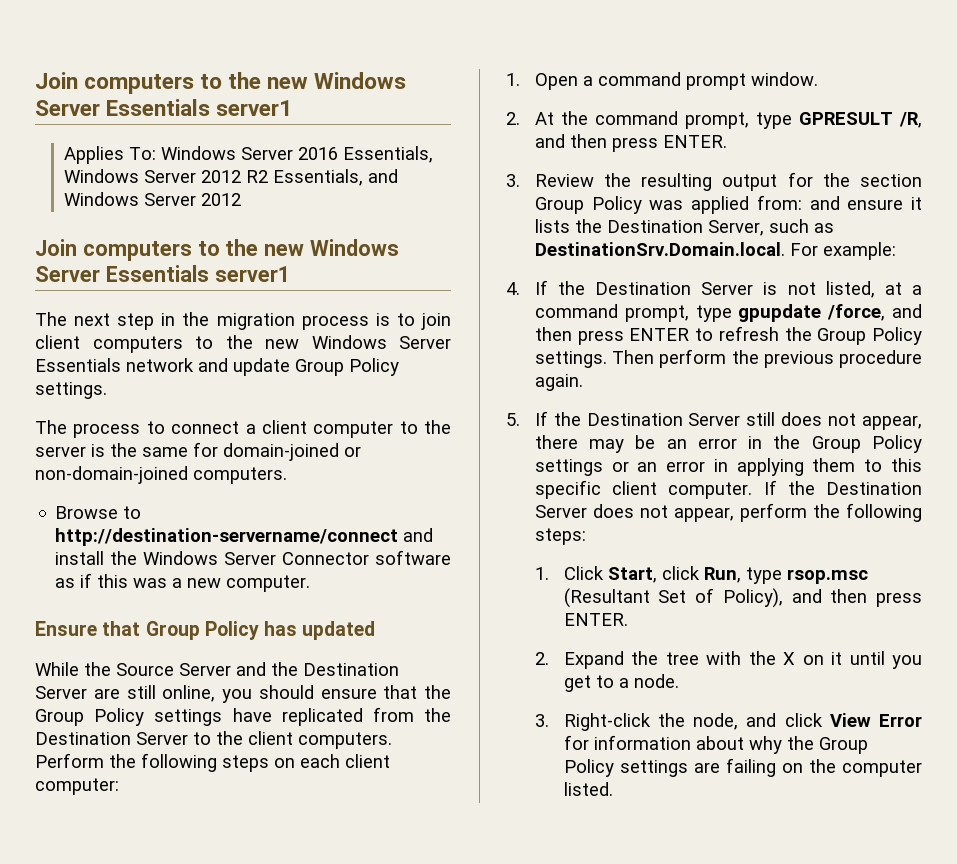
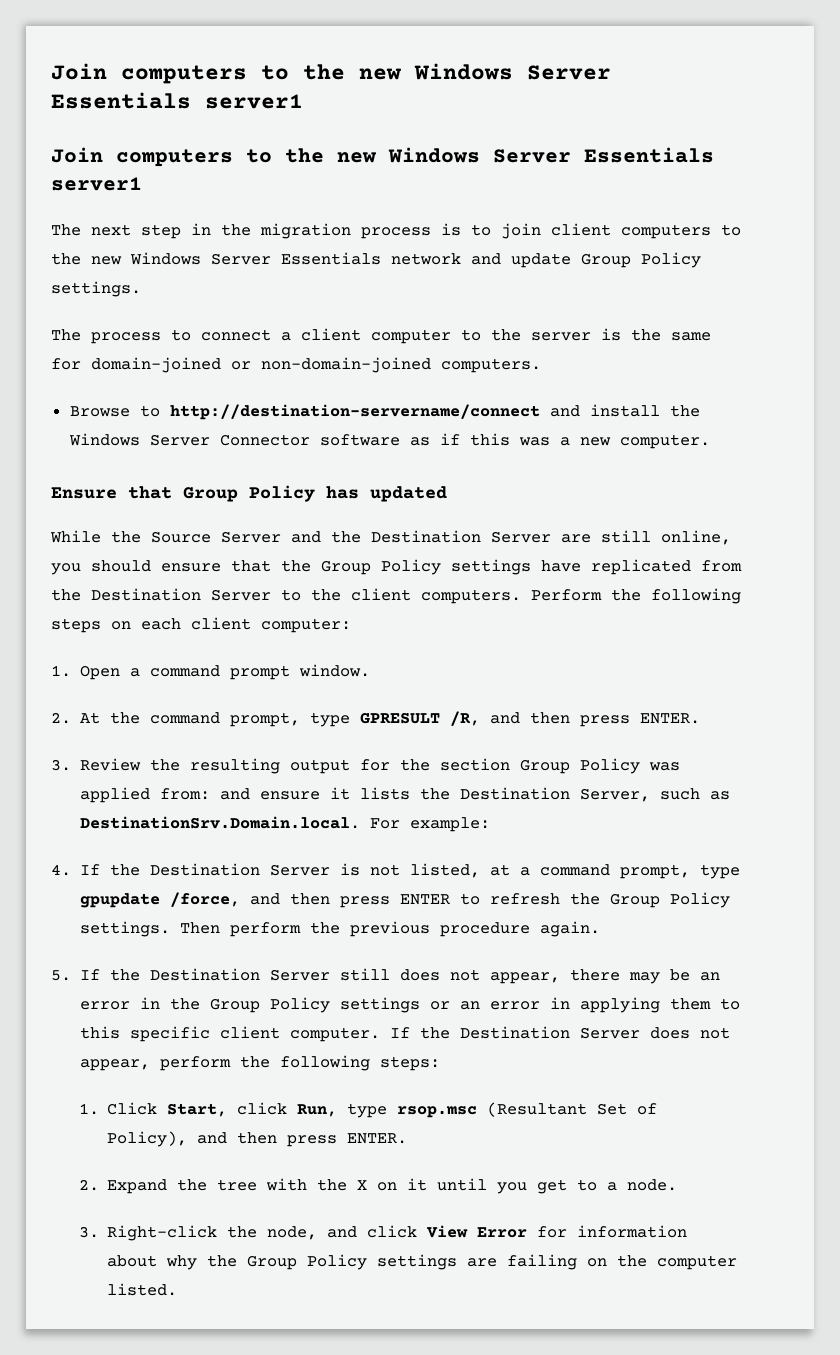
[35,72,407,94] [35,99,293,116] [63,146,433,164] [63,169,398,186] [63,192,241,206] Join computers to the new Windows Server Essentials server1 // Applies To: Windows Server 2016 Essentials, Windows Server 2012 R2 Essentials, and Windows Server 2012 -> [51,63,611,84] [51,92,303,109] Join computers to the new Windows Server Essentials server1

